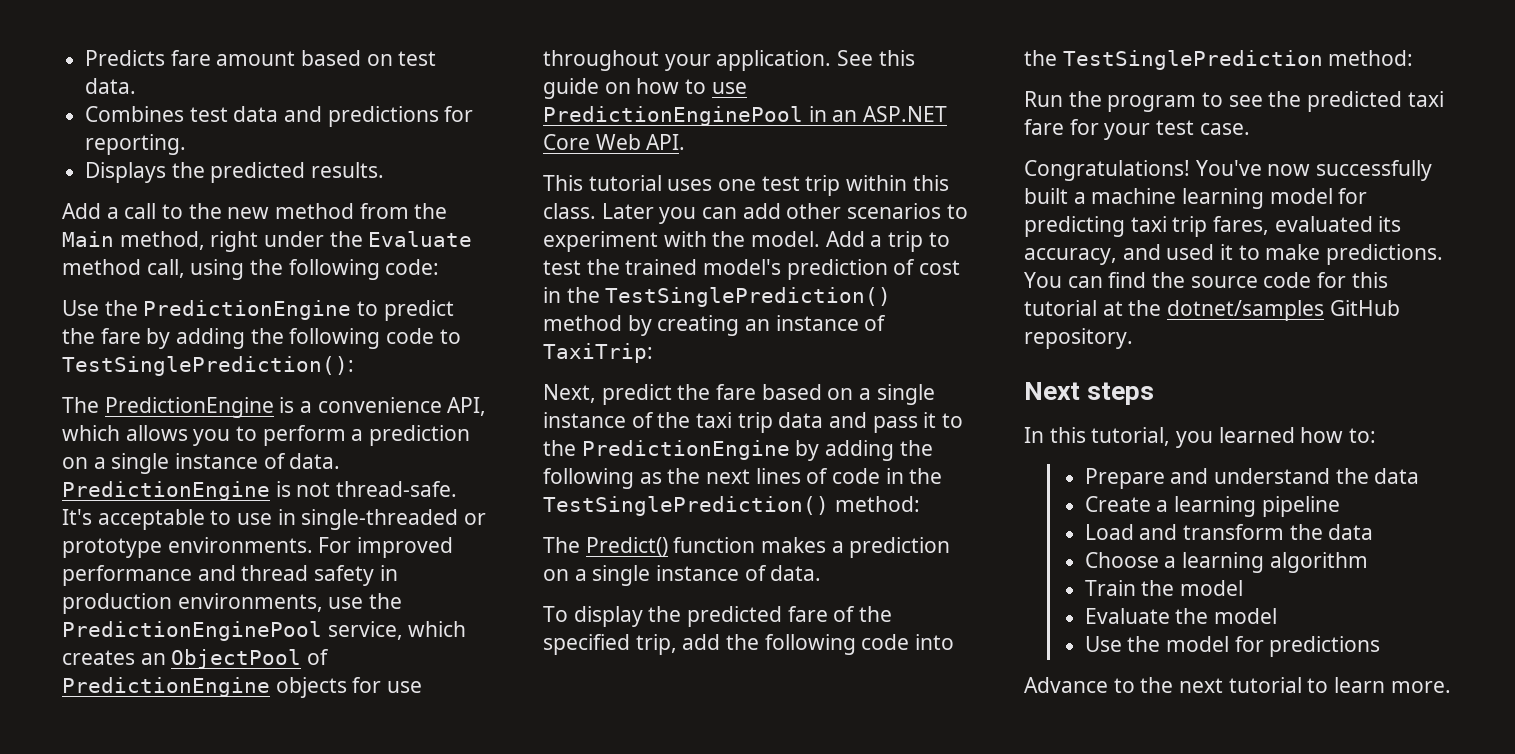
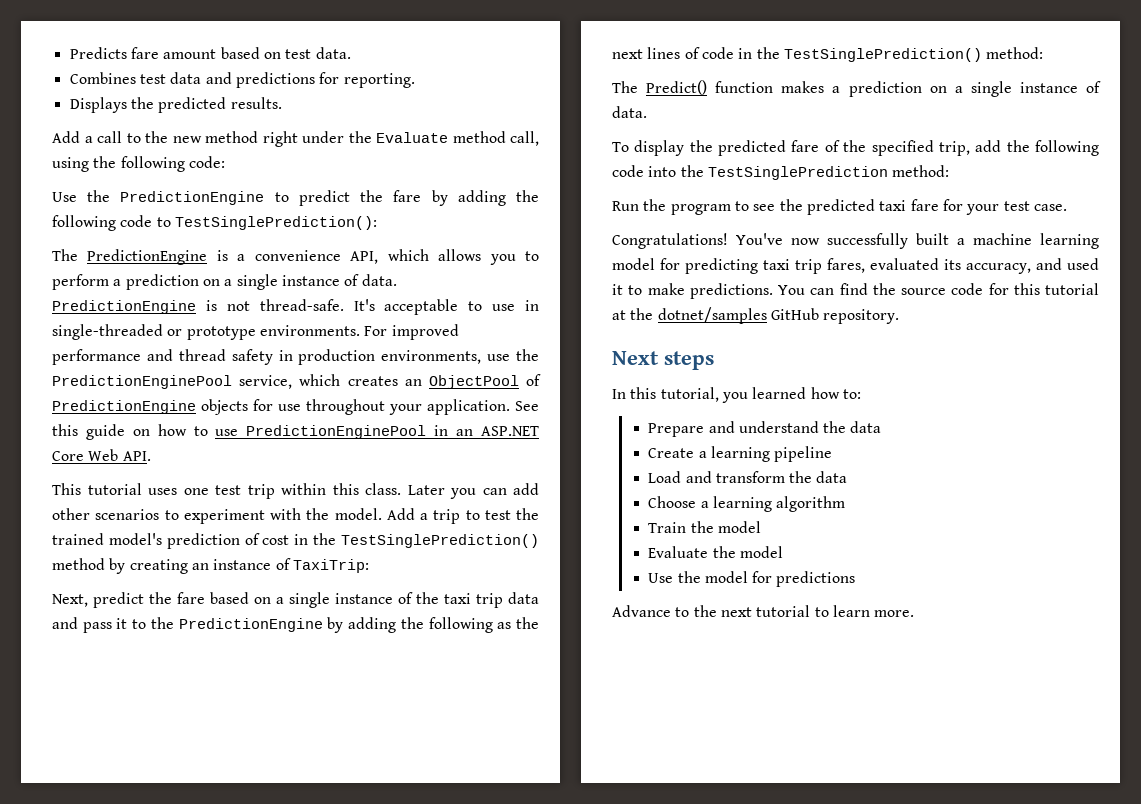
[359,203,448,219] [62,231,205,250] from the Main method, -> (258, 137) none

